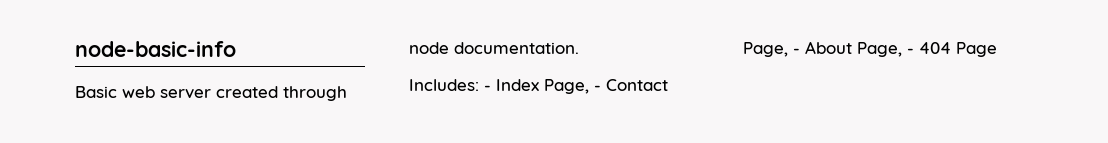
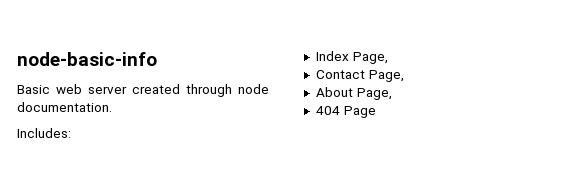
[484,85,491,91] - -> (71, 133) //
[594,85,601,91] - -> (388, 58) //
[793,48,800,54] - -> (404, 76) //
[907,48,914,54] - -> (392, 94) //

